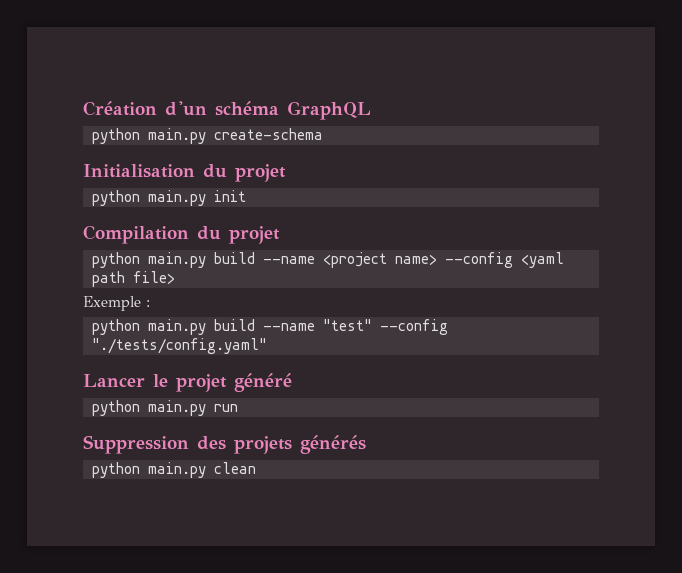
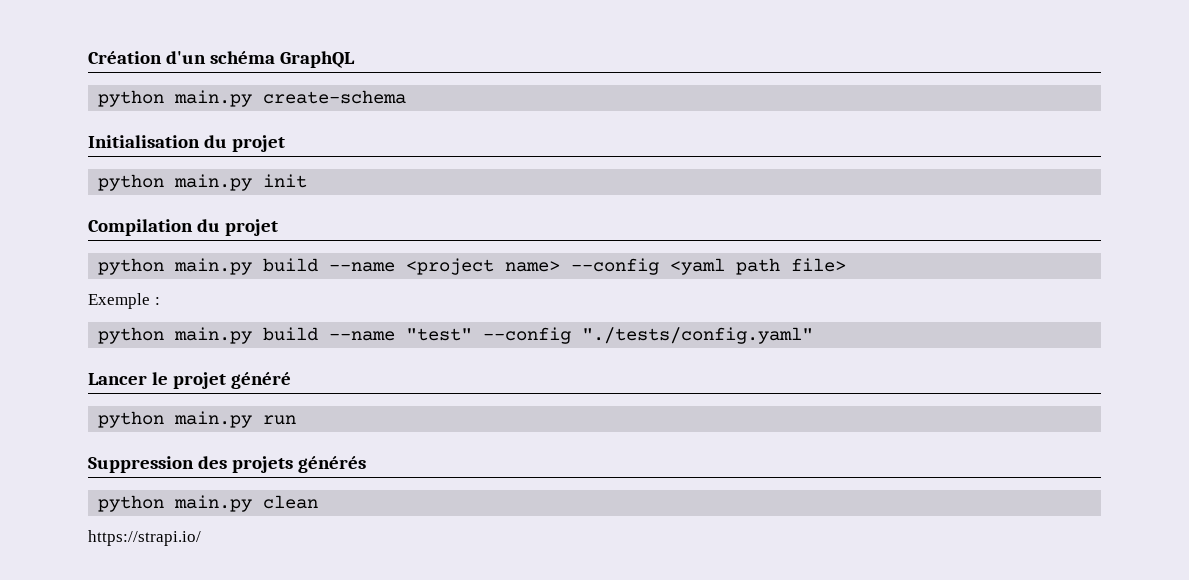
(256, 468) none -> [88,530,201,546] // https://strapi.io/

